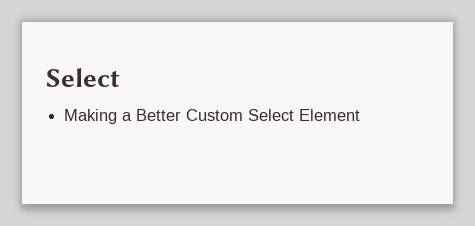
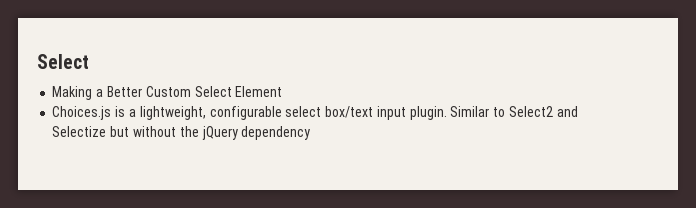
(361, 115) none -> [52,106,578,120] [52,126,311,140] // Choices.js is a lightweight, configurable select box/text input plugin. Similar to Select2 and Selectize but without the jQuery dependency

